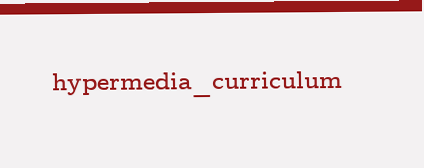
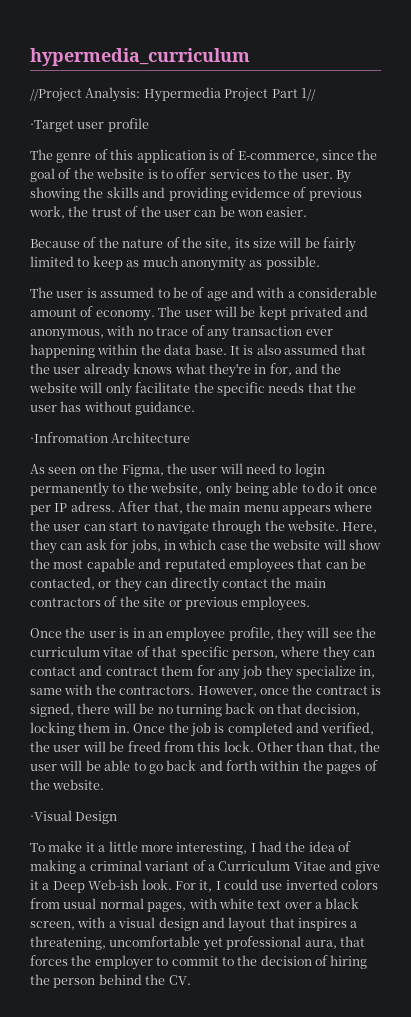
(343, 84) none -> [30,87,316,102] [30,118,149,132] [30,149,378,163] [30,168,352,183] [30,187,362,201] [29,206,308,219] [30,237,357,252] [30,256,320,271] [30,287,378,301] [30,306,369,321] [30,325,333,340] [30,344,367,358] [30,363,342,378] [29,382,356,397] [30,401,196,415] [30,432,191,443] [30,463,325,477] [30,482,377,497] [30,501,373,515] [30,520,378,534] [30,539,382,554] [30,558,366,573] [30,577,326,592] [30,596,311,611] [30,627,377,642] [30,646,375,661] [30,665,376,680] [30,684,381,697] [30,703,361,717] [30,722,375,737] [30,741,381,754] [30,760,378,774] [30,779,105,790] [30,810,118,824] [30,841,352,855] [30,860,381,874] [30,879,379,893] [30,898,360,912] [30,917,358,932] [30,936,365,951] [30,955,368,970] [30,974,191,988] // //Project Analysis: Hypermedia Project Part 1// // ·Target user profile // The genre of this application is of E-commerce, since the goal of the website is to offer services to the user. By showing the skills and providing evidemce of previous work, the trust of the user can be won easier. // Because of the nature of the site, its size will be fairly limited to keep as much anonymity as possible. // The user is assumed to be of age and with a considerable amount of economy. The user will be kept privated and anonymous, with no trace of any transaction ever happening within the data base. It is also assumed that the user already knows what they're in for, and the website will only facilitate the specific needs that the user has without guidance. // ·Infromation Architecture // As seen on the Figma, the user will need to login permanently to the website, only being able to do it once per IP adress. After that, the main menu appears where the user can start to navigate through the website. Here, they can ask for jobs, in which case the website will show the most capable and reputated employees that can be contacted, or they can directly contact the main contractors of the site or previous employees. // Once the user is in an employee profile, they will see the curriculum vitae of that specific person, where they can contact and contract them for any job they specialize in, same with the contractors. However, once the contract is signed, there will be no turning back on that decision, locking them in. Once the job is completed and verified, the user will be freed from this lock. Other than that, the user will be able to go back and forth within the pages of the website. // ·Visual Design // To make it a little more interesting, I had the idea of making a criminal variant of a Curriculum Vitae and give it a Deep Web-ish look. For it, I could use inverted colors from usual normal pages, with white text over a black screen, with a visual design and layout that inspires a threatening, uncomfortable yet professional aura, that forces the employer to commit to the decision of hiring the person behind the CV.

